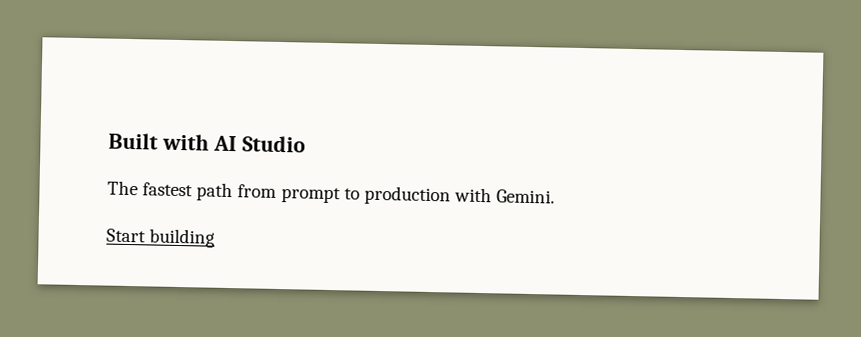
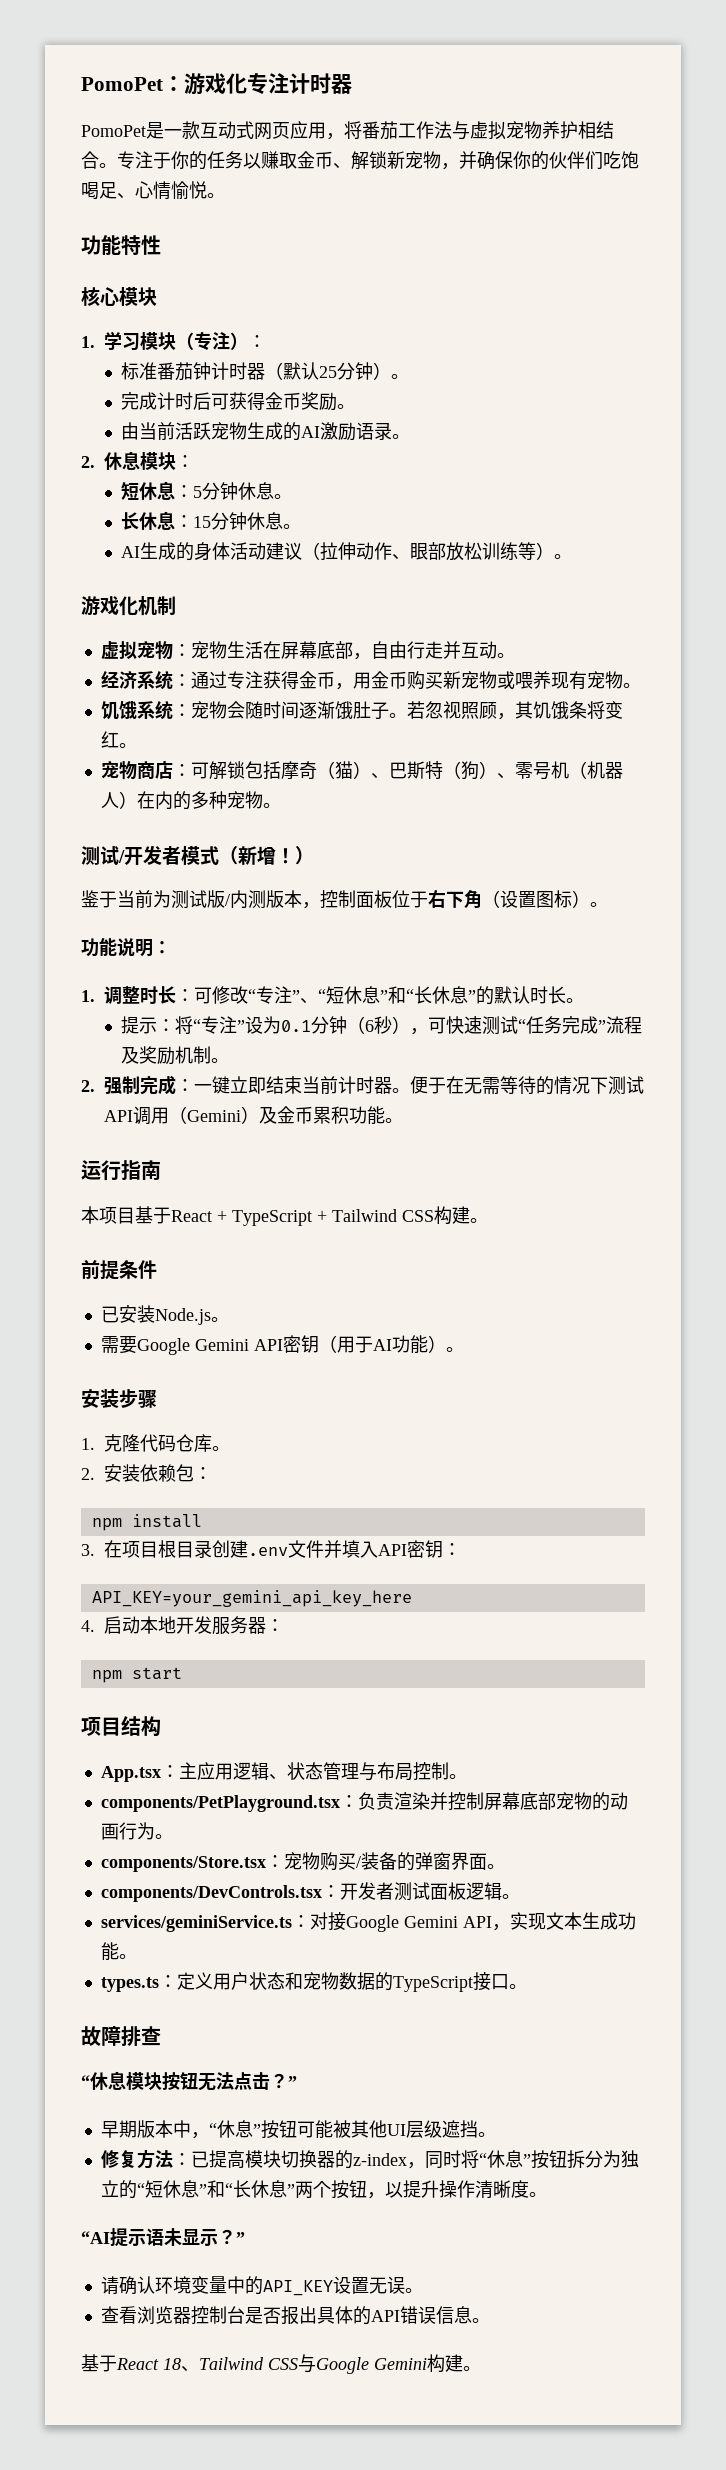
[108,132,306,153] [107,180,556,206] [106,228,216,248] Built with AI Studio // The fastest path from prompt to production with Gemini. // Start building -> [81,73,352,95] [81,121,614,140] [81,151,639,170] [81,181,225,200] [81,235,161,256] [81,287,157,306] [81,331,266,351] [120,362,409,381] [120,392,355,411] [120,422,410,441] [81,451,194,470] [120,481,292,500] [120,511,301,530] [120,542,572,561] [81,596,176,616] [100,640,515,660] [100,670,641,690] [100,700,623,720] [100,731,137,748] [100,760,623,780] [100,791,281,810] [81,845,314,865] [81,890,608,909] [81,938,171,957] [81,986,584,1005] [120,1016,642,1035] [120,1046,229,1065] [81,1075,644,1095] [104,1106,403,1125] [81,1160,161,1181] [81,1206,488,1226] [81,1260,157,1280] [100,1305,229,1325] [100,1335,464,1355] [81,1389,157,1408] [81,1434,230,1452] [81,1464,212,1482] [91,1514,202,1531] [81,1540,461,1558] [91,1590,412,1607] [81,1616,284,1635] [91,1667,182,1683] [81,1716,161,1737] [100,1762,467,1782] [100,1792,628,1812] [100,1822,173,1840] [100,1852,505,1872] [100,1882,520,1902] [100,1912,636,1932] [100,1942,137,1961] [100,1972,527,1992] [81,2026,161,2046] [81,2071,297,2091] [100,2120,496,2139] [100,2149,639,2169] [100,2180,547,2199] [81,2227,245,2247] [100,2276,423,2296] [100,2306,490,2325] [81,2354,481,2374] PomoPet：游戏化专注计时器 // PomoPet是一款互动式网页应用，将番茄工作法与虚拟宠物养护相结合。专注于你的任务以赚取金币、解锁新宠物，并确保你的伙伴们吃饱喝足、心情愉悦。 // 功能特性 // 核心模块 // 1.学习模块（专注）： // 标准番茄钟计时器（默认25分钟）。 // 完成计时后可获得金币奖励。 // 由当前活跃宠物生成的AI激励语录。 // 2.休息模块： // 短休息：5分钟休息。 // 长休息：15分钟休息。 // AI生成的身体活动建议（拉伸动作、眼部放松训练等）。 // 游戏化机制 // 虚拟宠物：宠物生活在屏幕底部，自由行走并互动。 // 经济系统：通过专注获得金币，用金币购买新宠物或喂养现有宠物。 // 饥饿系统：宠物会随时间逐渐饿肚子。若忽视照顾，其饥饿条将变红。 // 宠物商店：可解锁包括摩奇（猫）、巴斯特（狗）、零号机（机器人）在内的多种宠物。 // 测试/开发者模式（新增！） // 鉴于当前为测试版/内测版本，控制面板位于右下角（设置图标）。 // 功能说明： // 1.调整时长：可修改“专注”、“短休息”和“长休息”的默认时长。 // 提示：将“专注”设为0.1分钟（6秒），可快速测试“任务完成”流程及奖励机制。 // 2.强制完成：一键立即结束当前计时器。便于在无需等待的情况下测试API调用（Gemini）及金币累积功能。 // 运行指南 // 本项目基于React + TypeScript + Tailwind CSS构建。 // 前提条件 // 已安装Node.js。 // 需要Google Gemini API密钥（用于AI功能）。 // 安装步骤 // 1.克隆代码仓库。 // 2.安装依赖包： // npm install // 3.在项目根目录创建.env文件并填入API密钥： // API_KEY=your_gemini_api_key_here // 4.启动本地开发服务器： // npm start // 项目结构 // App.tsx：主应用逻辑、状态管理与布局控制。 // components/PetPlayground.tsx：负责渲染并控制屏幕底部宠物的动画行为。 // components/Store.tsx：宠物购买/装备的弹窗界面。 // components/DevControls.tsx：开发者测试面板逻辑。 // services/geminiService.ts：对接Google Gemini API，实现文本生成功能。 // types.ts：定义用户状态和宠物数据的TypeScript接口。 // 故障排查 // “休息模块按钮无法点击？” // 早期版本中，“休息”按钮可能被其他UI层级遮挡。 // 修复方法：已提高模块切换器的z-index，同时将“休息”按钮拆分为独立的“短休息”和“长休息”两个按钮，以提升操作清晰度。 // “AI提示语未显示？” // 请确认环境变量中的API_KEY设置无误。 // 查看浏览器控制台是否报出具体的API错误信息。 // 基于React 18、Tailwind CSS与Google Gemini构建。

